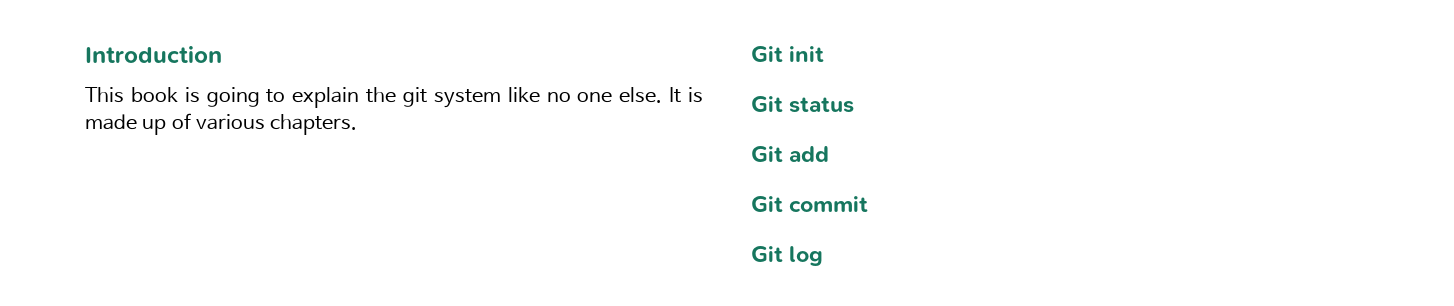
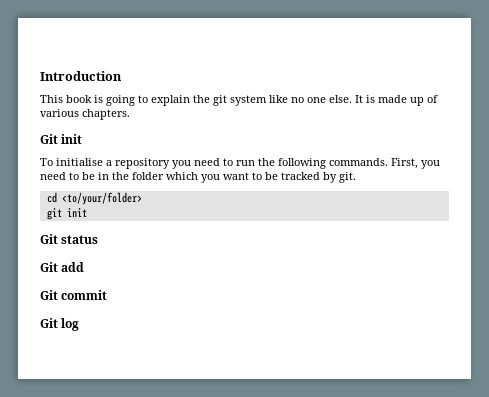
(825, 54) none -> [40,158,440,169] [40,172,356,183] [46,192,142,205] [46,208,87,220] // To initialise a repository you need to run the following commands. First, you need to be in the folder which you want to be tracked by git. // cd <to/your/folder> // git init

